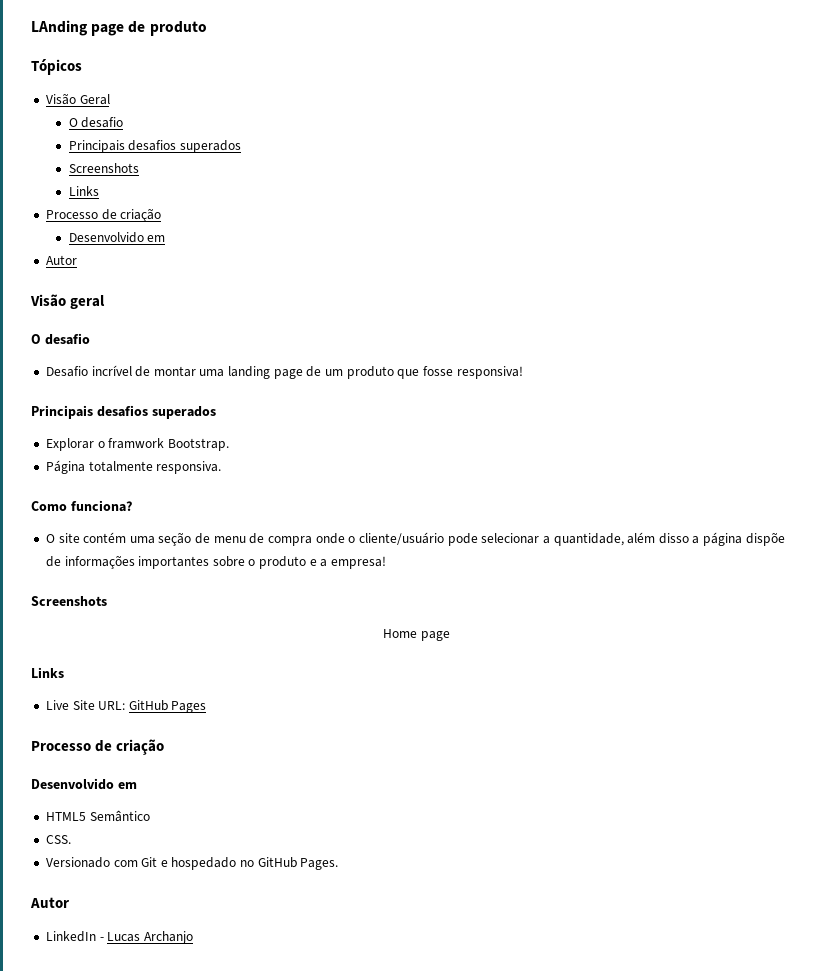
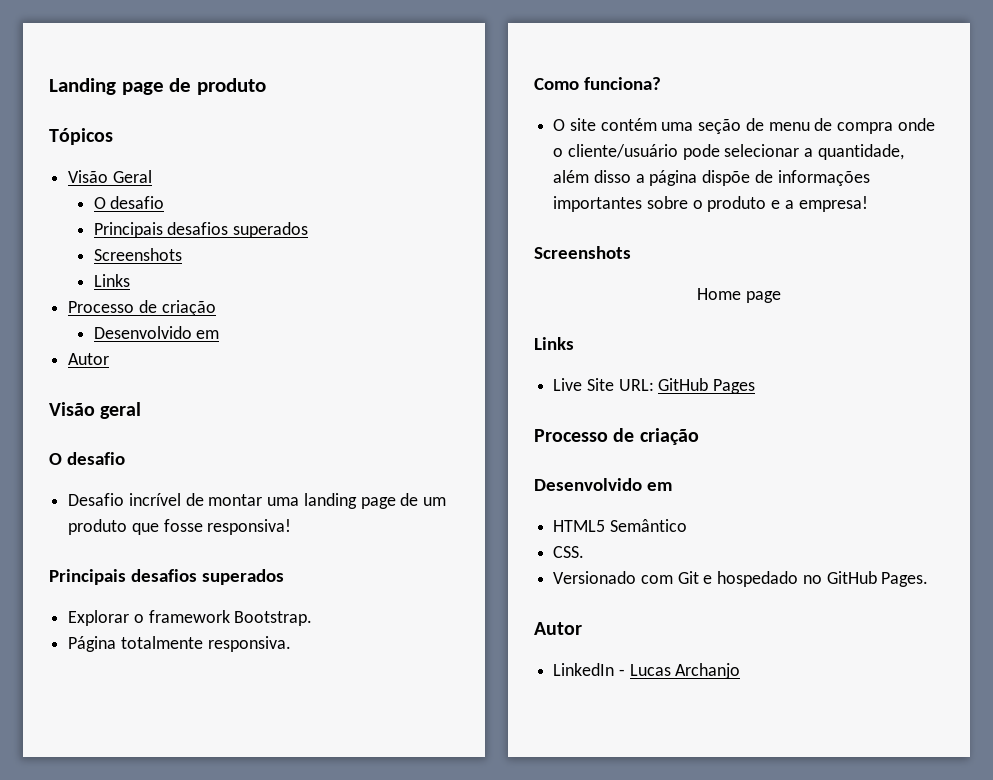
[31,20,88,36] LAnding -> [49,78,116,95] Landing
[108,438,165,449] framwork -> [148,610,230,623] framework

